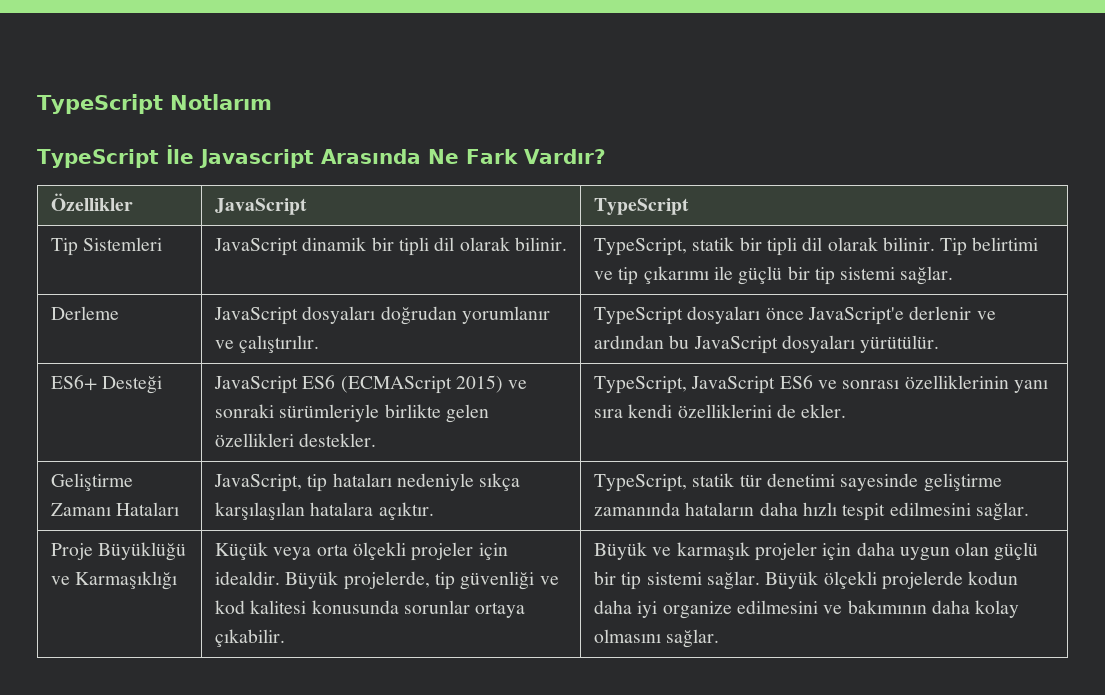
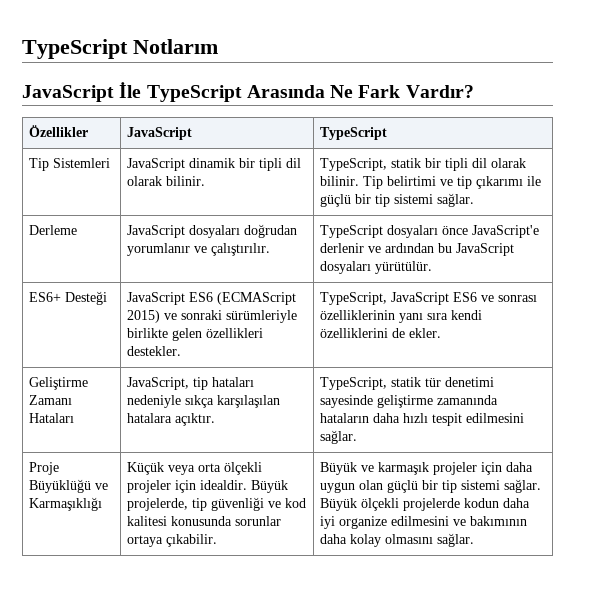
[37,145,314,168] TypeScript İle Javascript -> [22,82,242,102] JavaScript İle TypeScript

